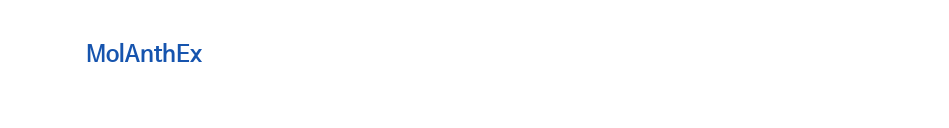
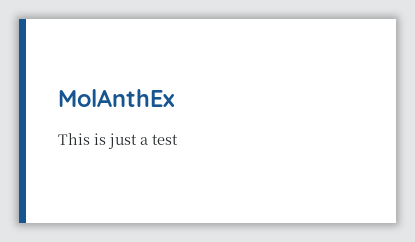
(203, 52) none -> [58,133,178,149] // This is just a test

